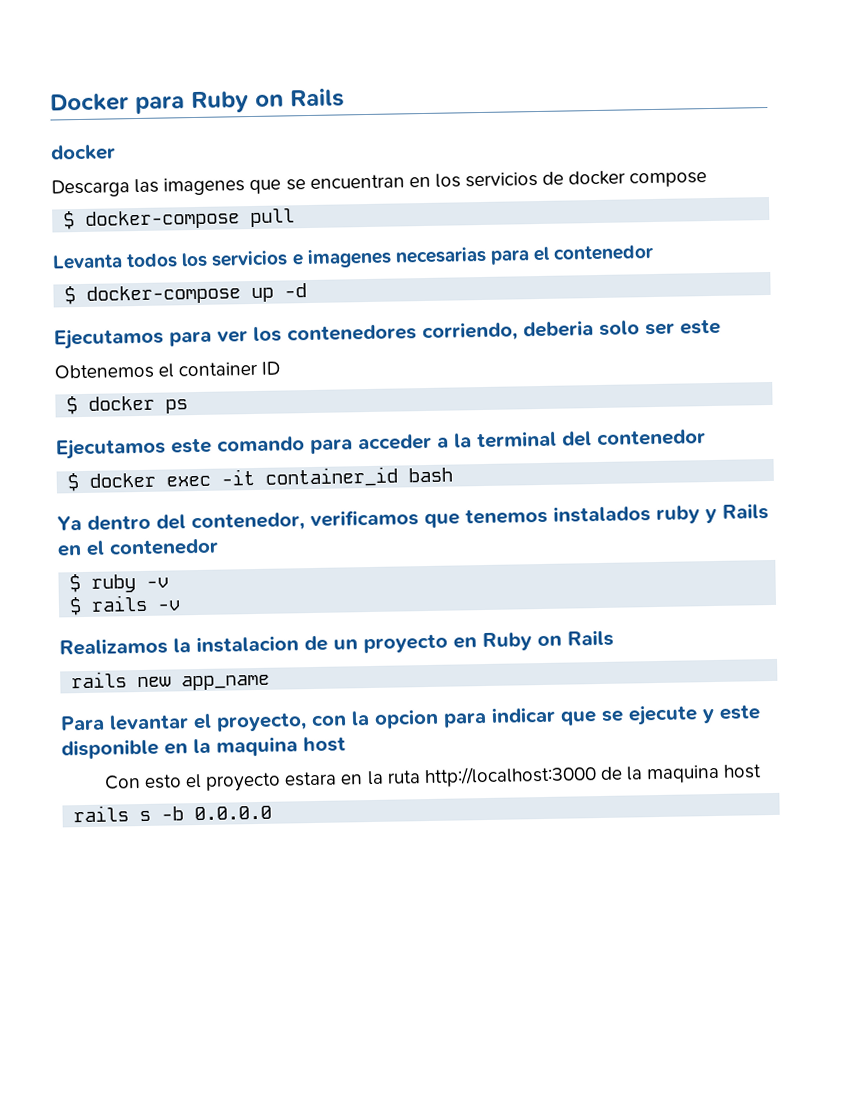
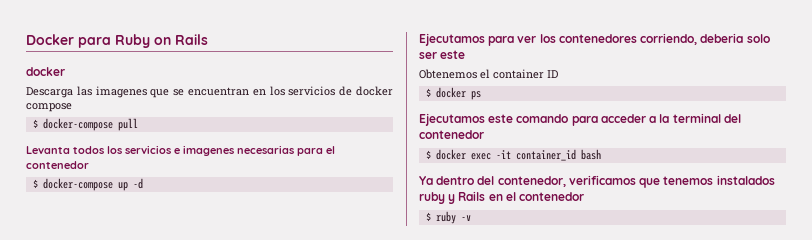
[69,594,182,616] [59,629,614,656] [71,671,271,691] [60,704,761,732] [61,736,346,760] [103,764,763,792] [73,805,273,823] // $ rails -v // Realizamos la instalacion de un proyecto en Ruby on Rails // rails new app_name // Para levantar el proyecto, con la opcion para indicar que se ejecute y este disponible en la maquina host // Con esto el proyecto estara en la ruta http://localhost:3000 de la maquina host // rails s -b 0.0.0.0 -> (471, 218) none

